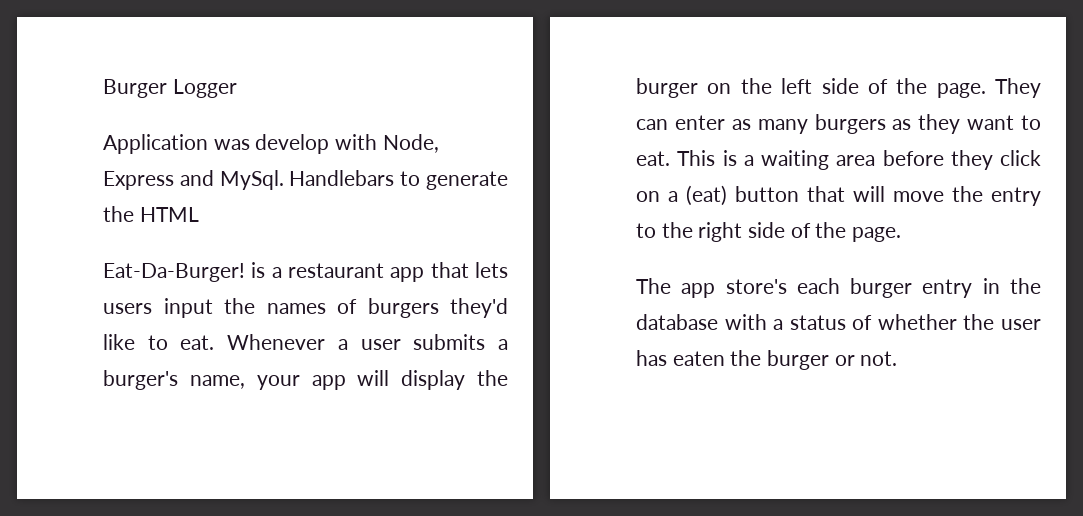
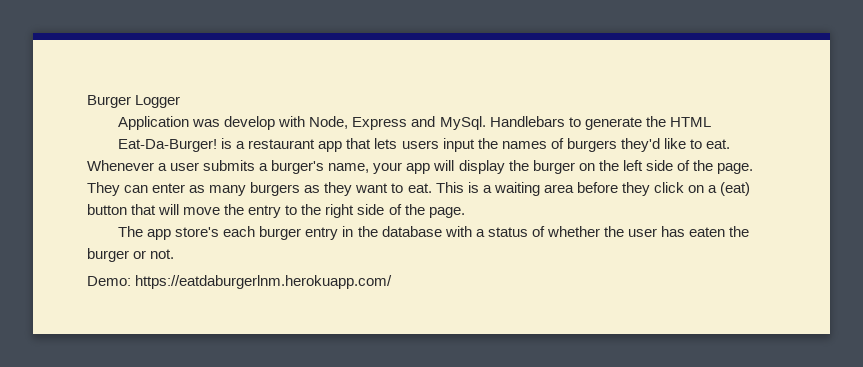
(898, 358) none -> [87,275,393,289] // Demo: https://eatdaburgerlnm.herokuapp.com/

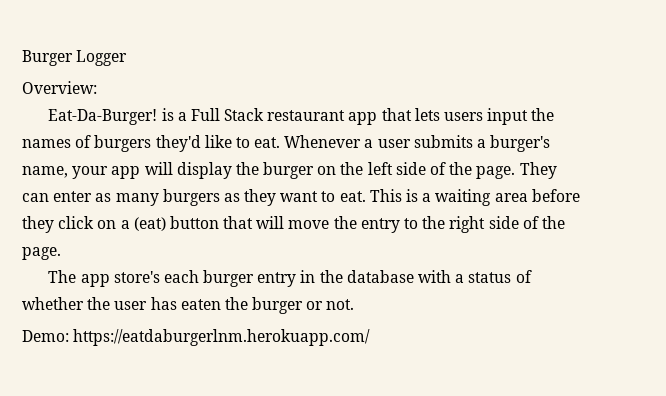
[118,116,711,130] Application was develop with Node, Express and MySql. Handlebars to generate the HTML -> [22,81,97,94] Overview:
(246, 145) none -> [190,108,265,121] Full Stack

